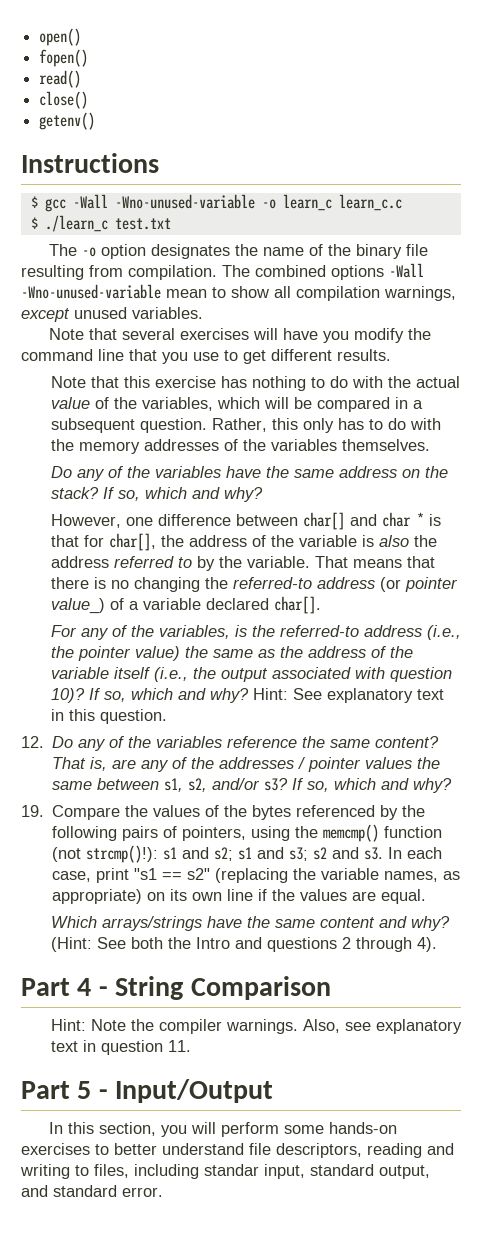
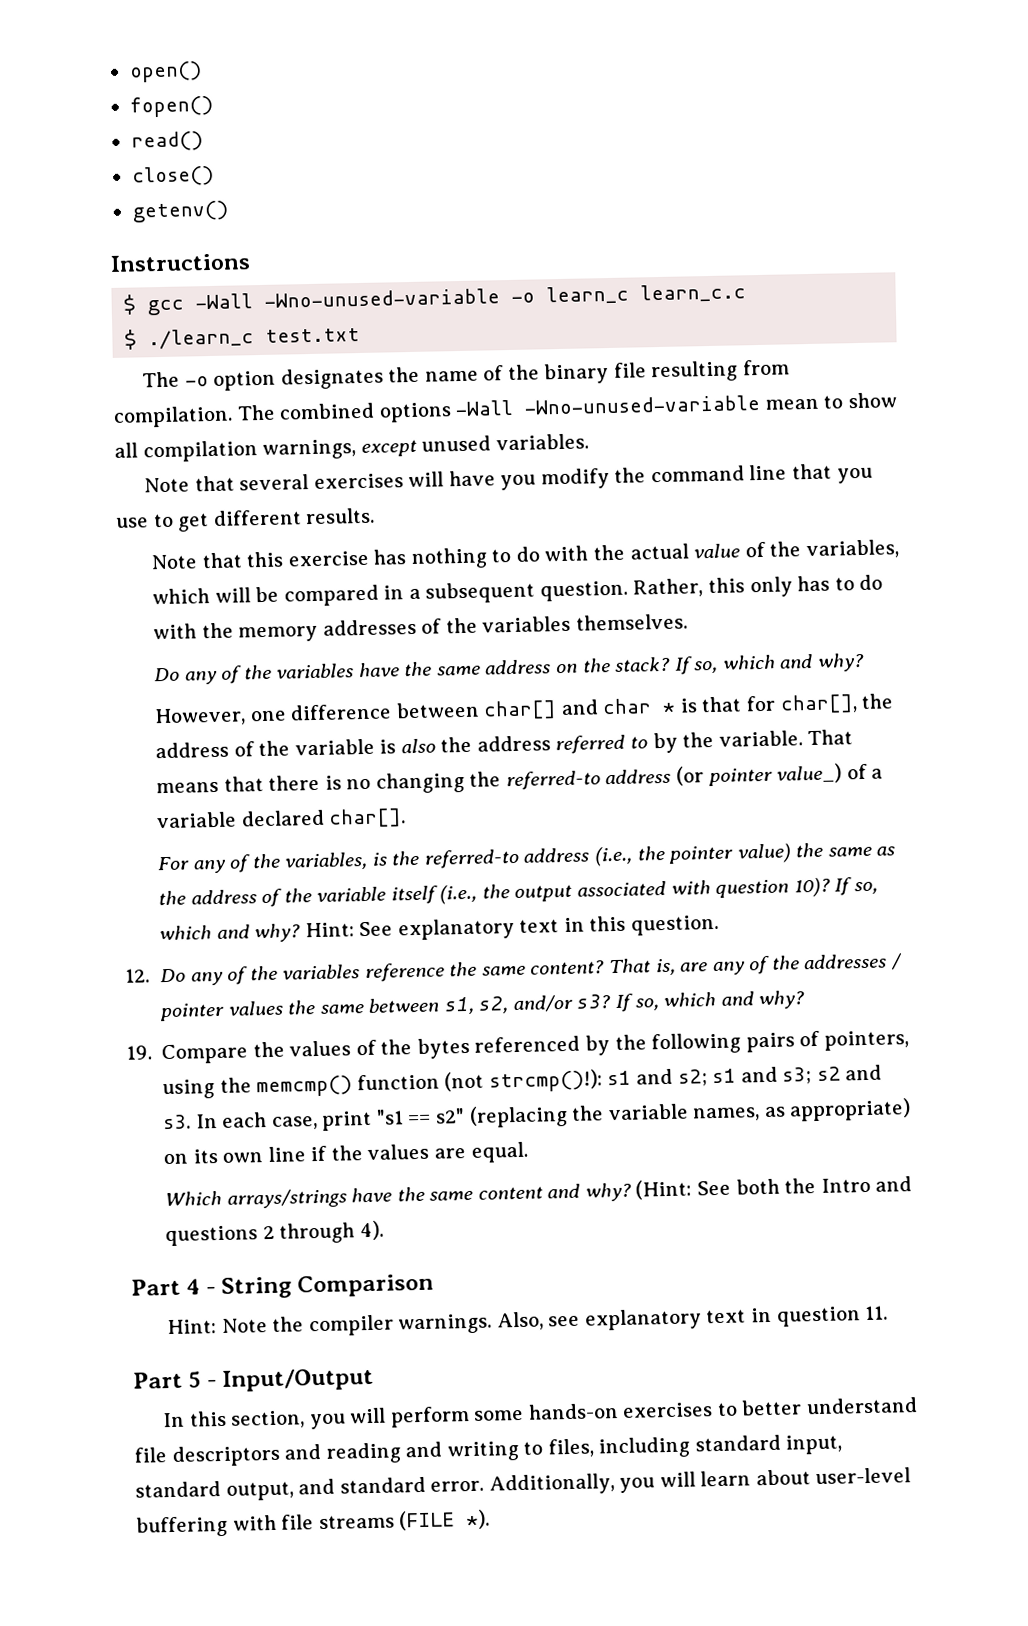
[276,1143,362,1158] descriptors, -> [171,1443,322,1467] descriptors and
[204,1164,259,1176] standar -> [694,1434,781,1452] standard
(163, 1192) none -> [488,1467,912,1496] [136,1509,491,1538] Additionally, you will learn about user-level buffering with file streams (FILE *).

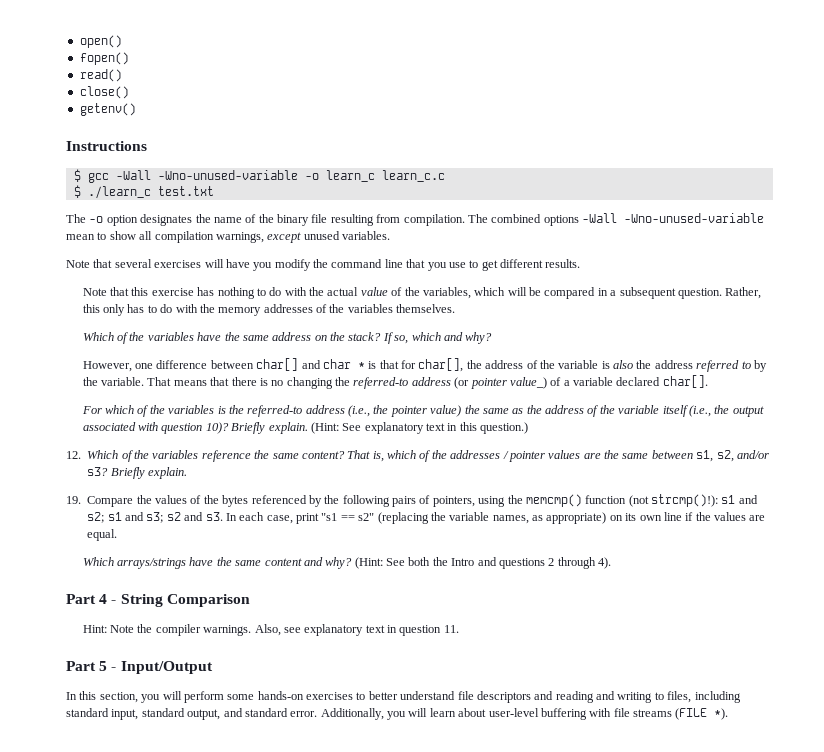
[154,667,218,685] Do any -> [82,332,114,341] Which
[192,851,369,874] any of the variables, -> [105,405,215,417] which of the variables
[834,877,878,896] [159,922,355,943] If so, which and why? Hint: -> [231,422,339,434] Briefly explain. (Hint:
[630,914,719,936] question. -> [480,422,529,434] question.)
[160,968,224,986] Do any -> [87,450,119,459] Which
[680,961,746,976] are any -> [387,450,416,459] which
(284, 1008) none -> [583,453,601,459] are
[614,990,806,1013] If so, which and why? -> [110,467,187,479] Briefly explain.

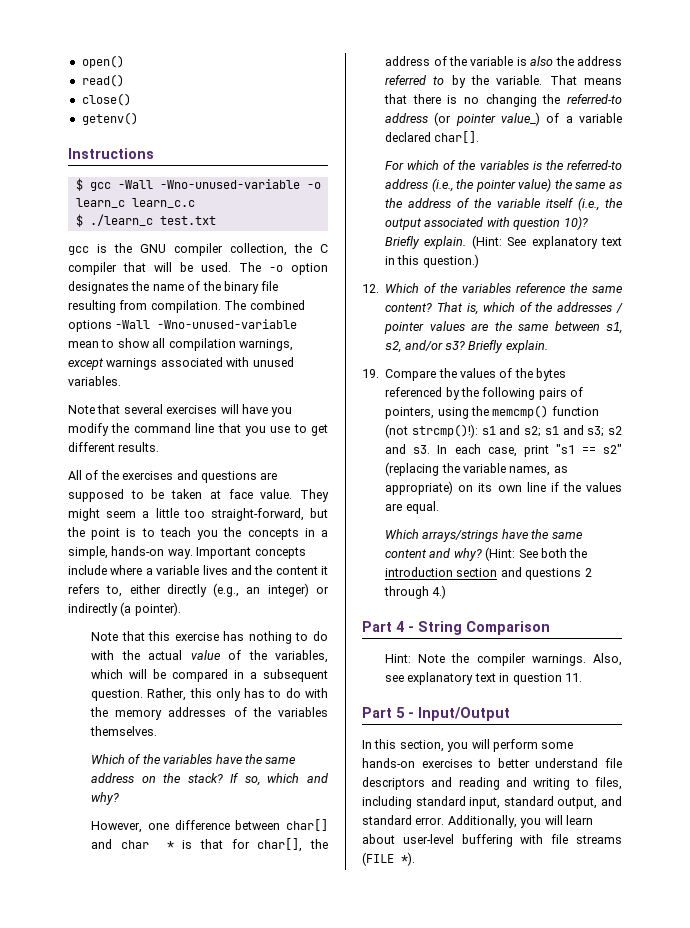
[79,52,129,65] // fopen() -> (124, 61) none
(214, 191) none -> [68,243,328,256] [68,262,231,275] gcc is the GNU compiler collection, the C compiler that will be used.
(302, 237) none -> [106,357,250,370] warnings associated with
(581, 263) none -> [68,470,278,483] [68,489,329,502] [68,508,328,521] [67,527,328,540] [68,546,306,559] [68,565,328,575] [68,583,329,597] [68,602,181,616] // All of the exercises and questions are supposed to be taken at face value. They might seem a little too straight-forward, but the point is to teach you the concepts in a simple, hands-on way. Important concepts include where a variable lives and the content it refers to, either directly (e.g., an integer) or indirectly (a pointer).
[451,558,475,566] Intro -> [385,567,498,577] introduction section
[598,557,612,569] 4). -> [432,585,447,599] 4.)

